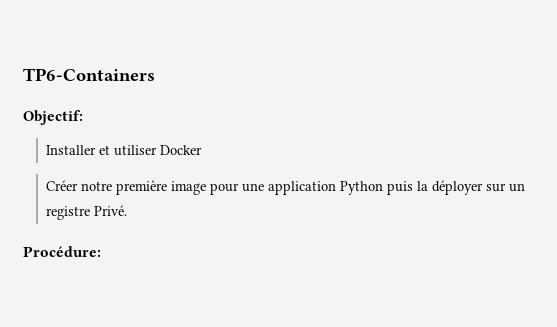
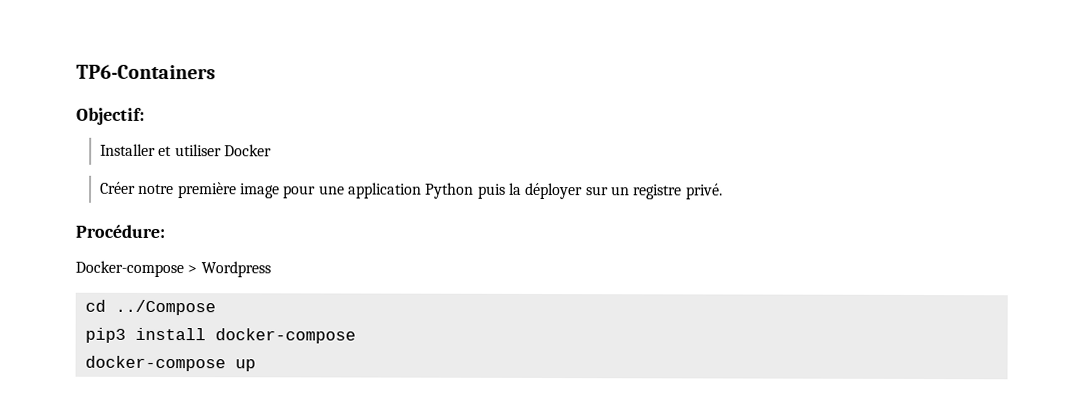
[94,205,128,216] Privé. -> [685,183,723,200] privé.
(101, 251) none -> [75,260,271,278] [84,299,216,316] [84,327,356,344] [84,355,256,372] // Docker-compose > Wordpress // cd ../Compose // pip3 install docker-compose // docker-compose up

